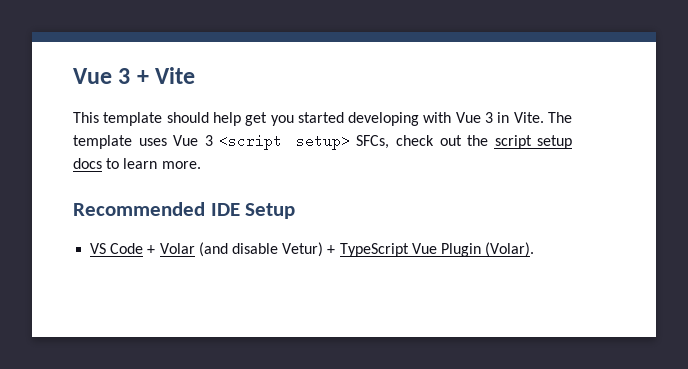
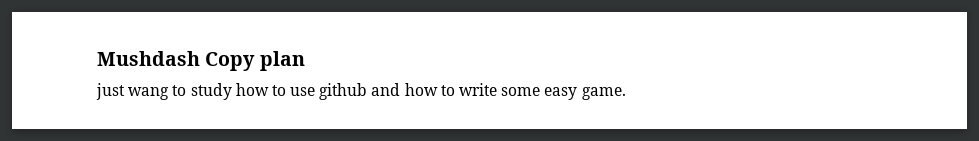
[73,67,196,84] [73,112,572,126] [73,134,572,150] [73,158,201,169] [73,202,296,219] [90,242,535,257] Vue 3 + Vite // This template should help get you started developing with Vue 3 in Vite. The template uses Vue 3 <script setup> SFCs, check out the script setup docs to learn more. // Recommended IDE Setup // VS Code + Volar (and disable Vetur) + TypeScript Vue Plugin (Volar). -> [97,51,305,71] [96,83,626,100] Mushdash Copy plan // just wang to study how to use github and how to write some easy game.

